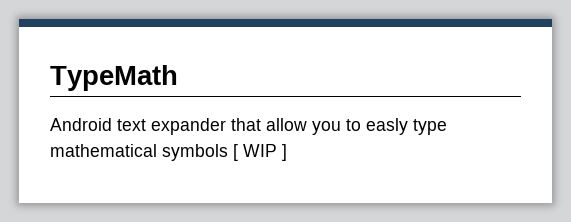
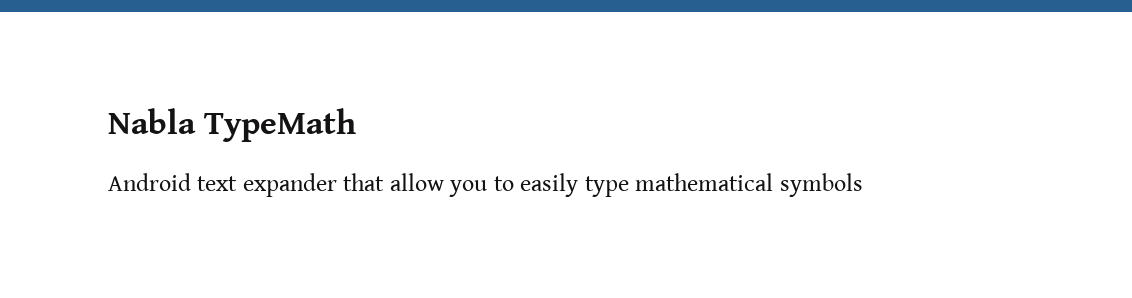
(50, 78) none -> [108,108,196,134] Nabla
[366,118,408,135] easly -> [520,173,579,197] easily
[233,144,287,161] [ WIP ] -> (863, 185) none

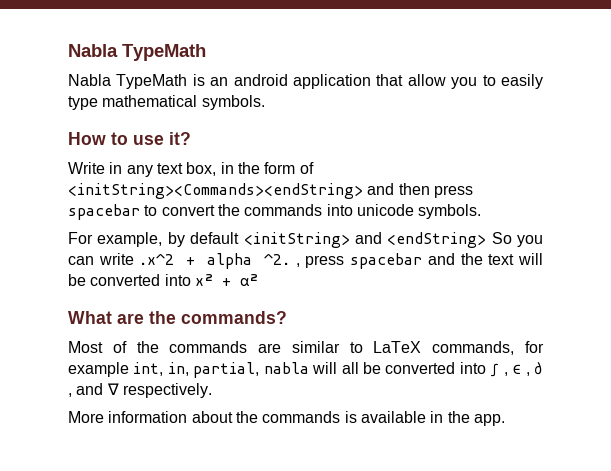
[108,173,337,197] Android text expander -> [68,74,371,89] Nabla TypeMath is an android application
[779,173,863,197] symbols -> [201,95,265,110] [68,132,191,145] [68,162,314,177] [68,183,473,199] [68,204,482,220] [68,232,543,248] [68,253,543,269] [68,274,258,286] [68,311,287,324] [68,341,544,355] [68,361,544,378] [68,383,212,398] [68,411,505,426] symbols. // How to use it? // Write in any text box, in the form of <initString><Commands><endString> and then press spacebar to convert the commands into unicode symbols. // For example, by default <initString> and <endString> So you can write .x^2 + alpha ^2. , press spacebar and the text will be converted into x² + α² // What are the commands? // Most of the commands are similar to LaTeX commands, for example int, in, partial, nabla will all be converted into ∫ , ∈ , ∂ , and ∇ respectively. // More information about the commands is available in the app.

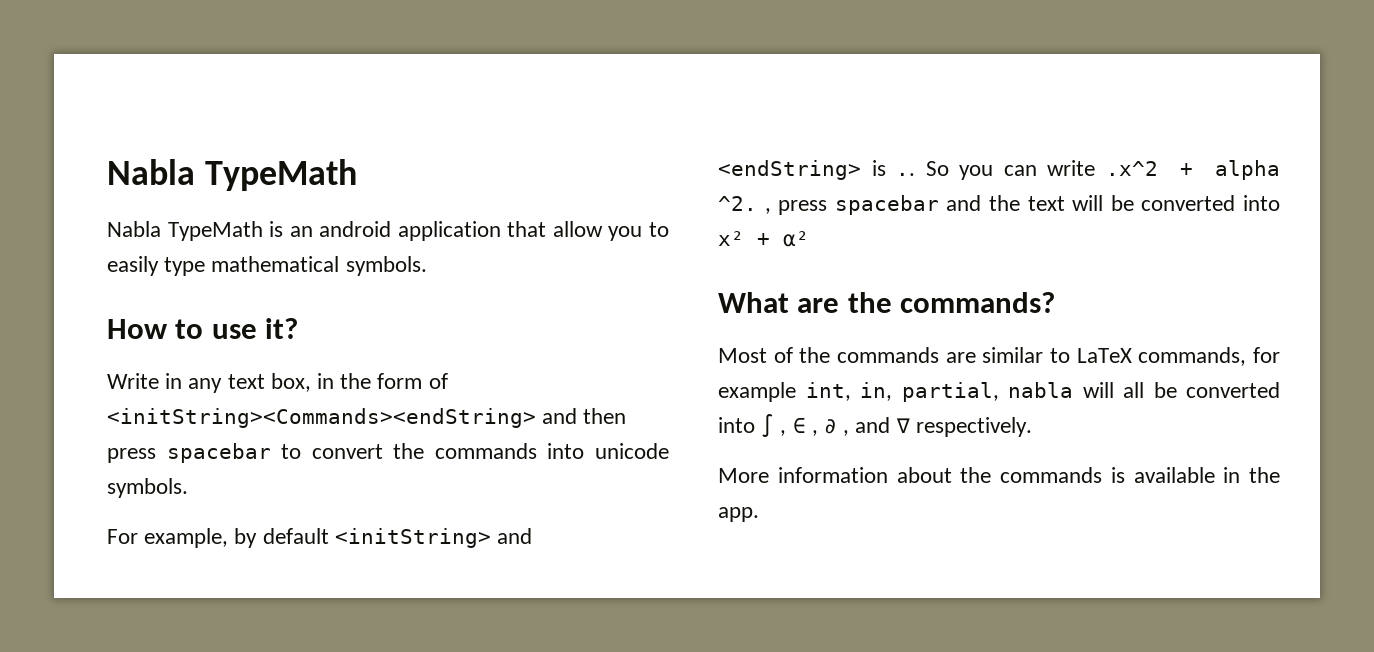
(487, 240) none -> [871,160,916,176] is ..

